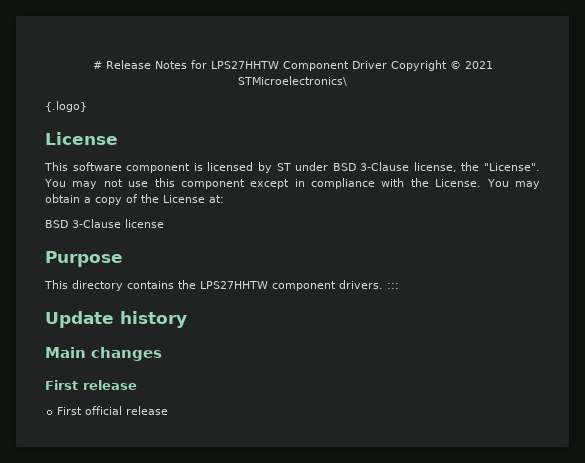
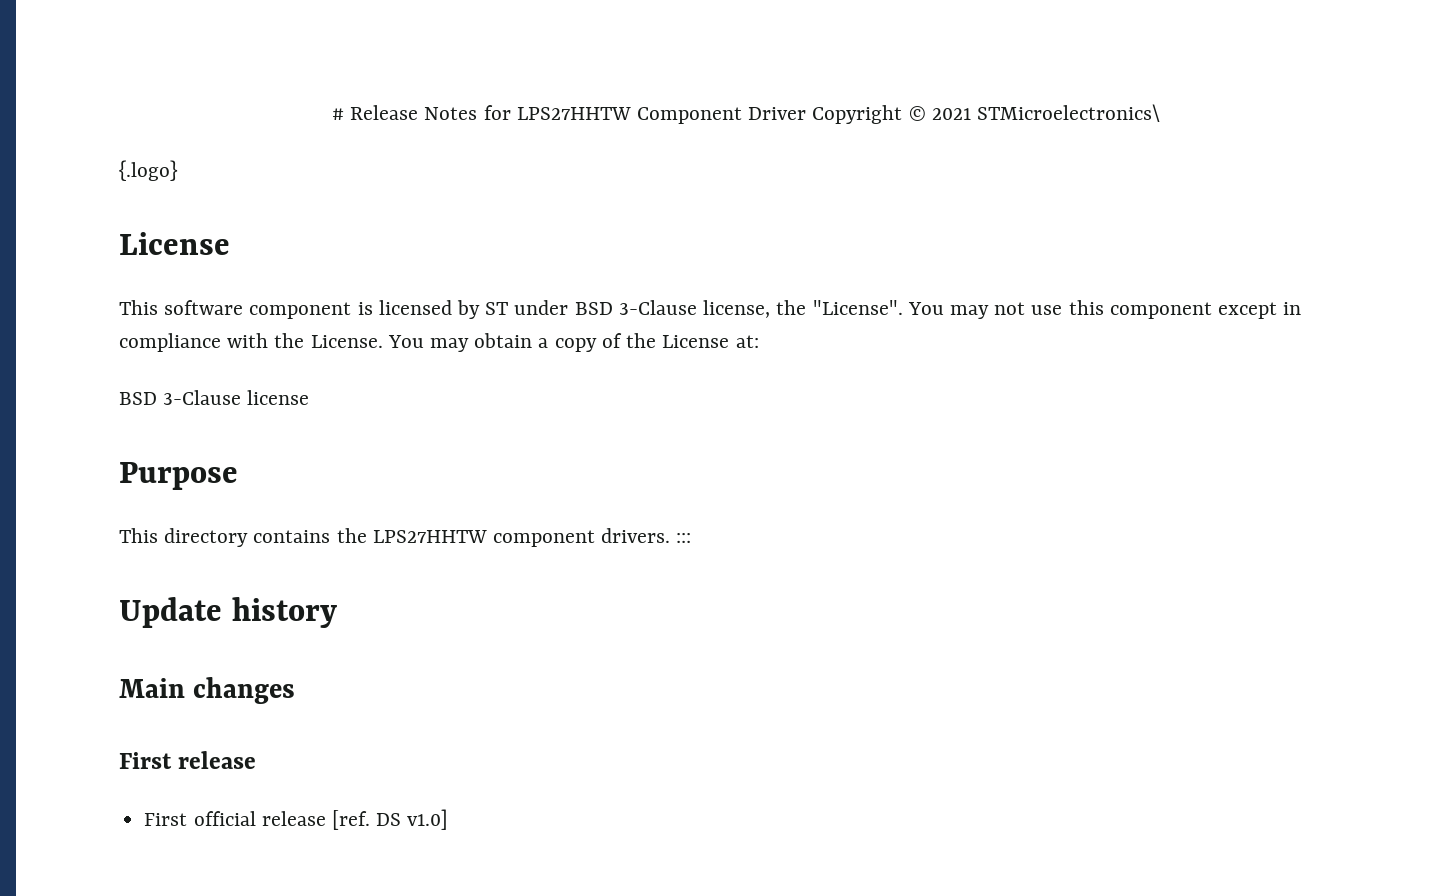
(169, 410) none -> [331,809,449,830] [ref. DS v1.0]

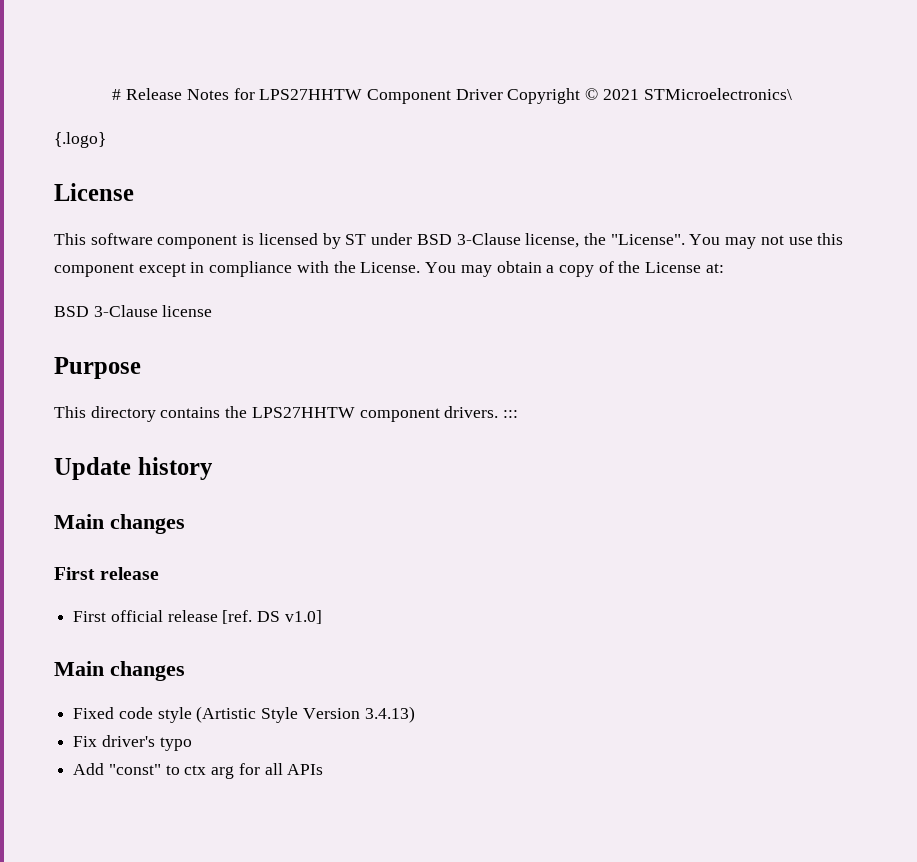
(449, 819) none -> [54,661,185,681] [73,706,415,723] [73,735,192,751] [73,763,324,779] // Main changes // Fixed code style (Artistic Style Version 3.4.13) // Fix driver's typo // Add "const" to ctx arg for all APIs

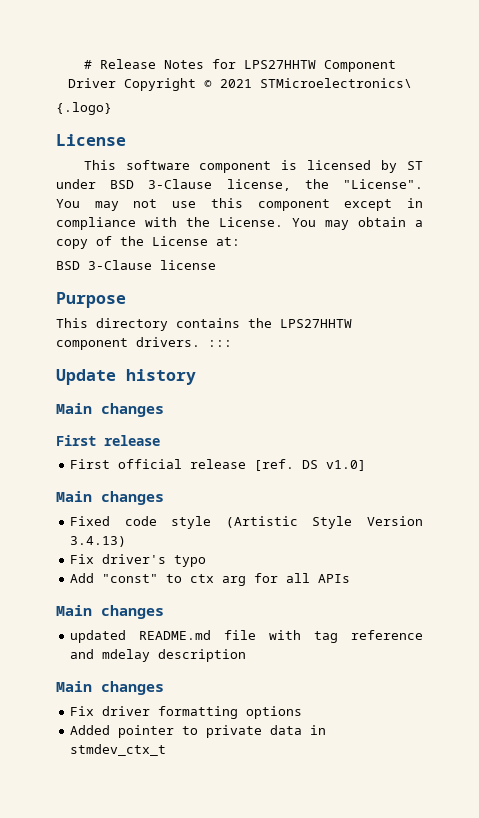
(324, 769) none -> [56,605,164,619] [70,630,423,643] [70,649,247,662] [56,681,164,695] [70,706,303,719] [70,725,327,738] [70,744,167,756] // Main changes // updated README.md file with tag reference and mdelay description // Main changes // Fix driver formatting options // Added pointer to private data in stmdev_ctx_t

